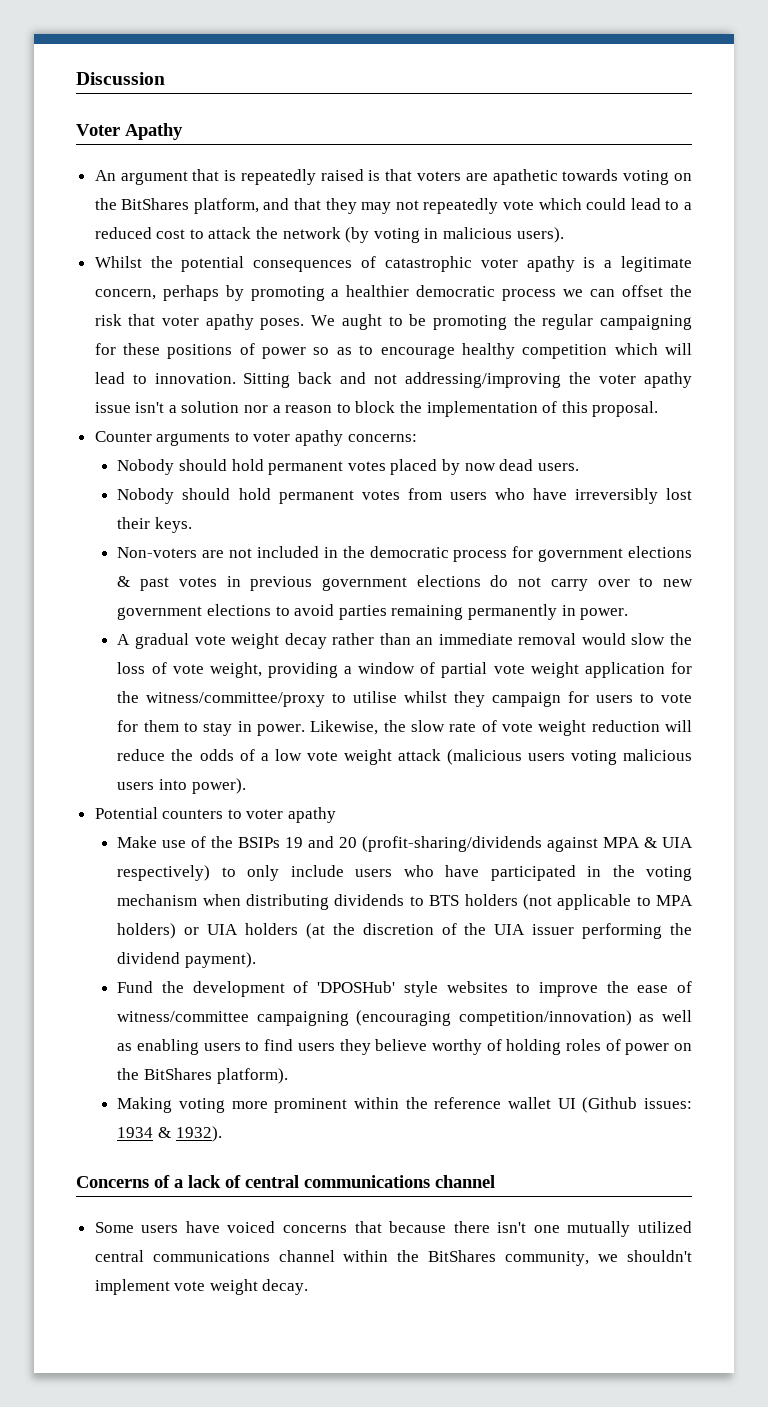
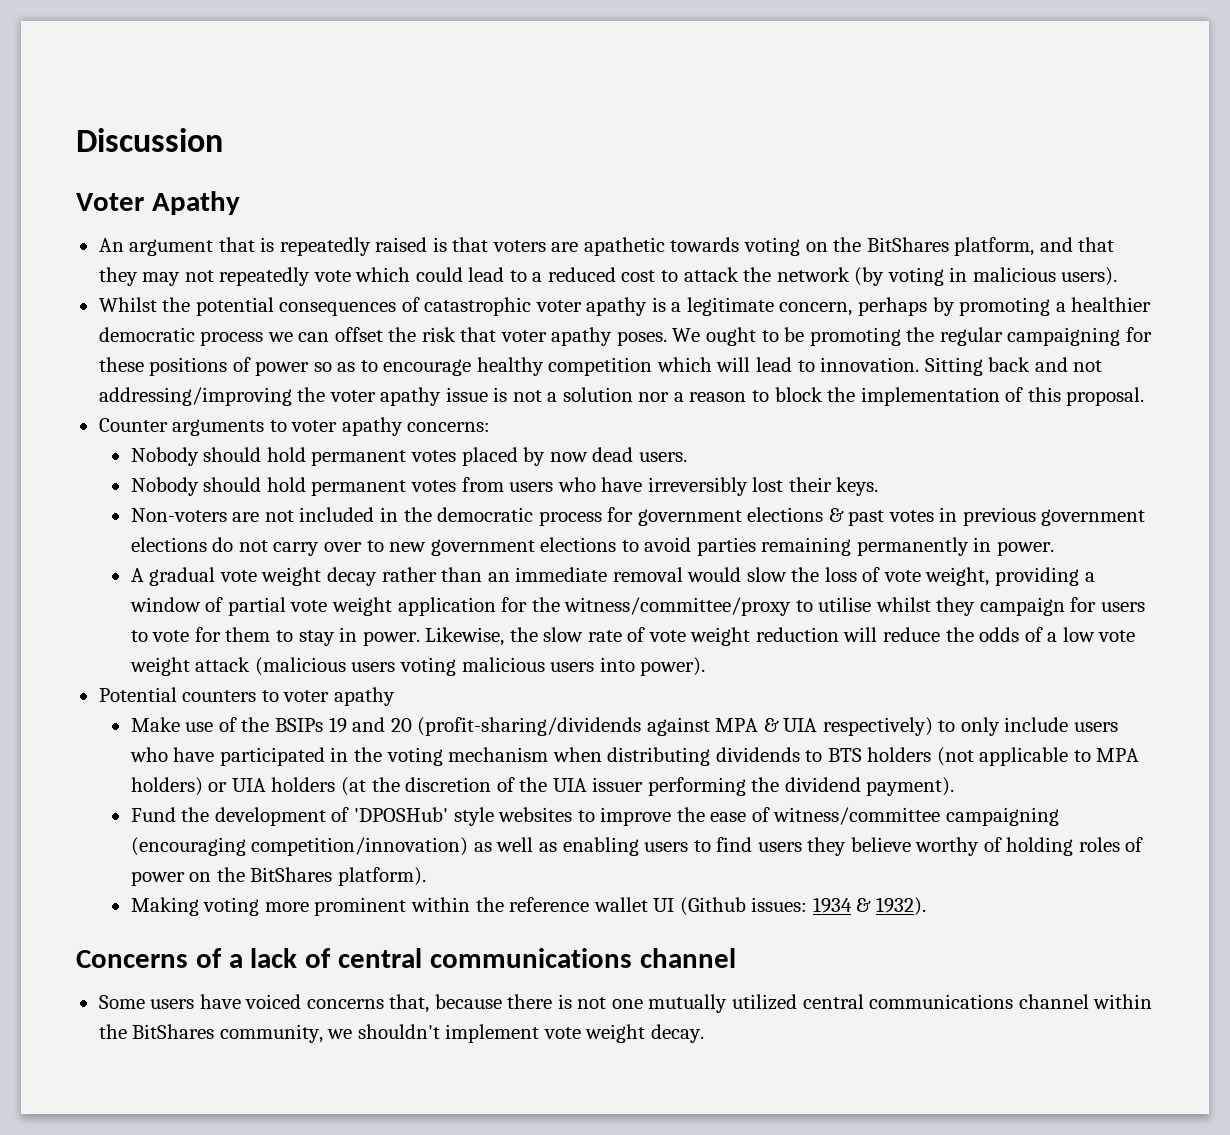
[341,314,382,330] aught -> [705,327,756,346] ought
[135,402,165,413] isn't -> [493,387,542,402] is not
[354,1221,382,1233] that -> [389,994,430,1013] that,
[497,1222,527,1233] isn't -> [557,994,607,1009] is not

